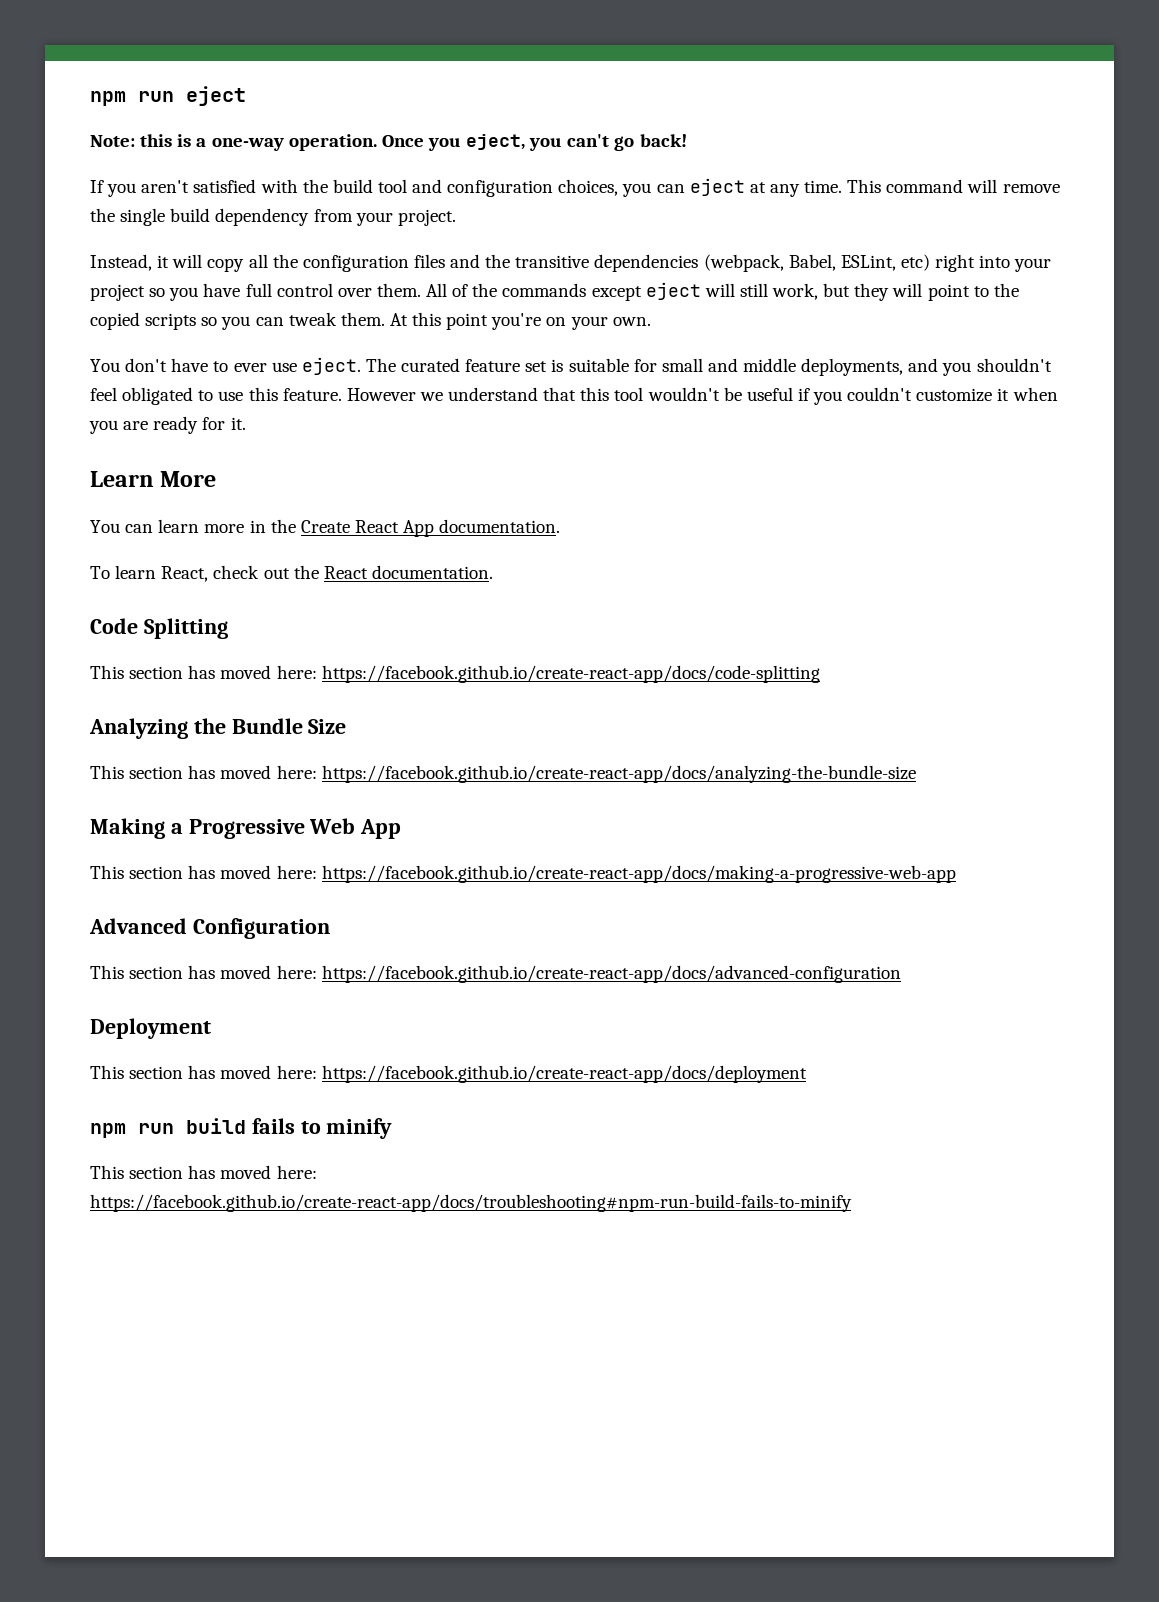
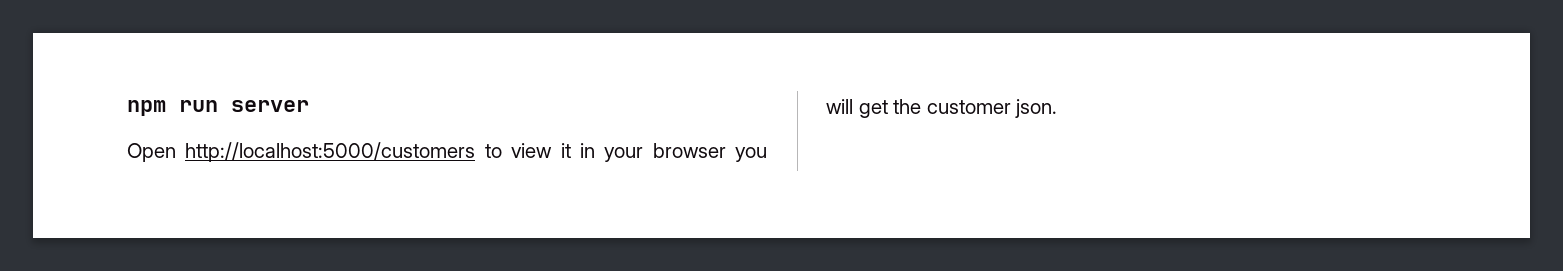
[90,86,246,106] [90,134,687,151] [90,178,1060,197] [90,208,456,226] [90,254,1052,272] [90,282,1019,301] [90,312,651,330] [90,357,1052,376] [90,387,1058,405] [89,416,246,434] [90,471,217,487] [90,519,561,537] [90,565,493,582] [90,618,228,639] [90,665,820,683] [89,718,347,739] [90,765,916,783] [90,818,402,839] [90,865,956,883] [89,918,330,939] [90,965,901,983] [90,1018,211,1039] [90,1065,807,1083] [90,1118,393,1139] [90,1165,317,1179] [90,1194,852,1212] npm run eject // Note: this is a one-way operation. Once you eject, you can't go back! // If you aren't satisfied with the build tool and configuration choices, you can eject at any time. This command will remove the single build dependency from your project. // Instead, it will copy all the configuration files and the transitive dependencies (webpack, Babel, ESLint, etc) right into your project so you have full control over them. All of the commands except eject will still work, but they will point to the copied scripts so you can tweak them. At this point you're on your own. // You don't have to ever use eject. The curated feature set is suitable for small and middle deployments, and you shouldn't feel obligated to use this feature. However we understand that this tool wouldn't be useful if you couldn't customize it when you are ready for it. // Learn More // You can learn more in the Create React App documentation. // To learn React, check out the React documentation. // Code Splitting // This section has moved here: https://facebook.github.io/create-react-app/docs/code-splitting // Analyzing the Bundle Size // This section has moved here: https://facebook.github.io/create-react-app/docs/analyzing-the-bundle-size // Making a Progressive Web App // This section has moved here: https://facebook.github.io/create-react-app/docs/making-a-progressive-web-app // Advanced Configuration // This section has moved here: https://facebook.github.io/create-react-app/docs/advanced-configuration // Deployment // This section has moved here: https://facebook.github.io/create-react-app/docs/deployment // npm run build fails to minify // This section has moved here: https://facebook.github.io/create-react-app/docs/troubleshooting#npm-run-build-fails-to-minify -> [127,100,309,116] [127,142,767,162] [826,99,1058,118] npm run server // Open http://localhost:5000/customers to view it in your browser you will get the customer json.

